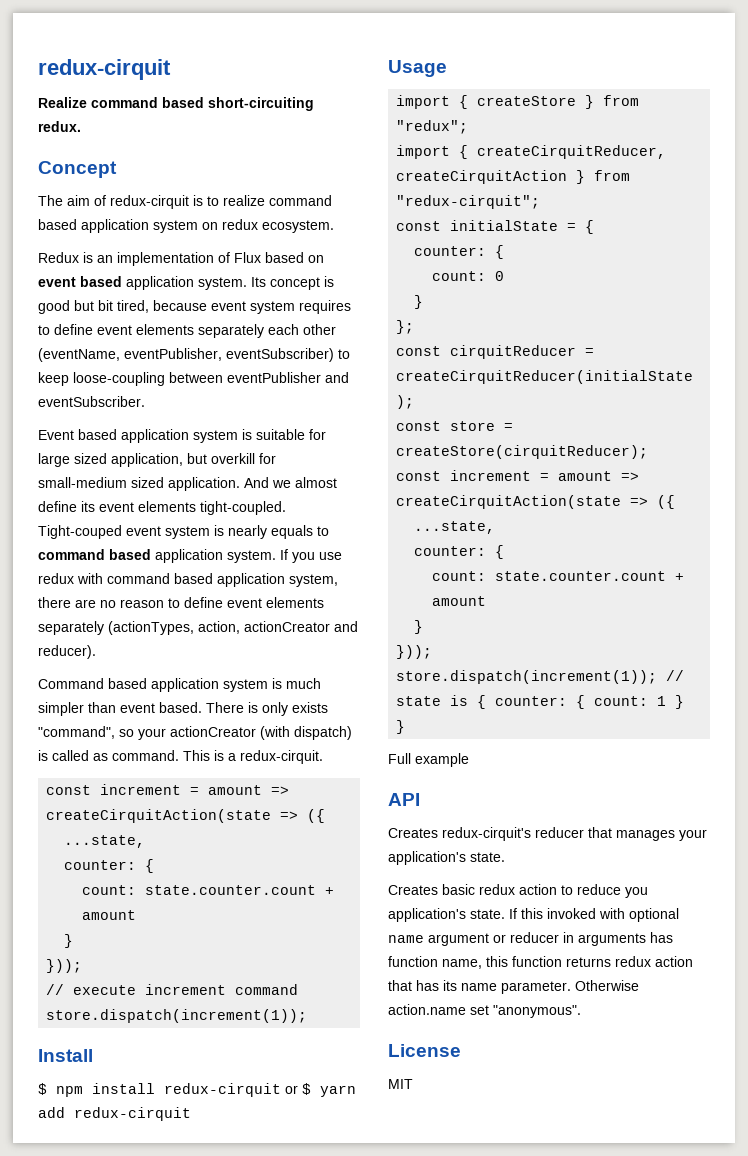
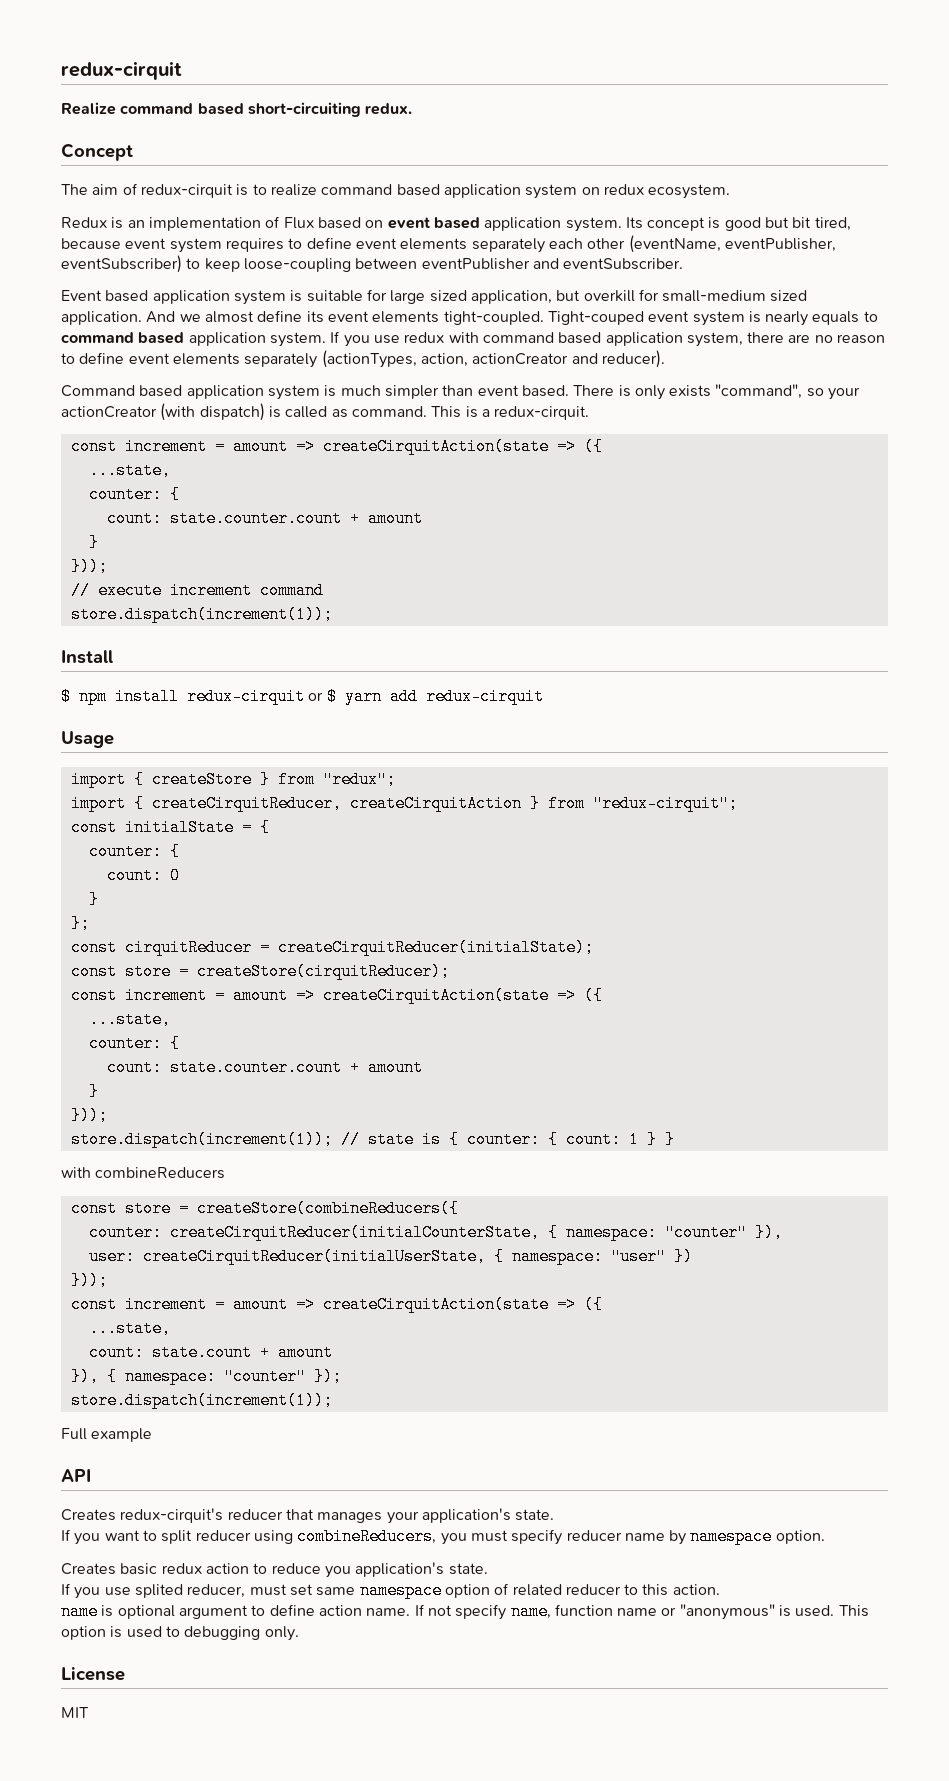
(406, 727) none -> [61,1167,226,1179] [70,1200,459,1217] [88,1224,783,1241] [88,1248,693,1265] [70,1272,108,1289] [70,1296,603,1313] [88,1320,171,1337] [88,1344,333,1361] [70,1368,342,1385] [70,1392,333,1409] // with combineReducers // const store = createStore(combineReducers({ // counter: createCirquitReducer(initialCounterState, { namespace: "counter" }), // user: createCirquitReducer(initialUserState, { namespace: "user" }) // })); // const increment = amount => createCirquitAction(state => ({ // ...state, // count: state.count + amount // }), { namespace: "counter" }); // store.dispatch(increment(1));
(505, 857) none -> [61,1528,825,1545] // If you want to split reducer using combineReducers, you must specify reducer name by namespace option.
[509,908,679,922] [388,932,673,946] [388,956,693,969] [388,980,639,994] [388,1004,581,1018] If this invoked with optional name argument or reducer in arguments has function name, this function returns redux action that has its name parameter. Otherwise action.name set "anonymous". -> [61,1582,720,1599] [61,1603,869,1620] [61,1626,299,1641] // If you use splited reducer, must set same namespace option of related reducer to this action. // name is optional argument to define action name. If not specify name, function name or "anonymous" is used. This option is used to debugging only.

